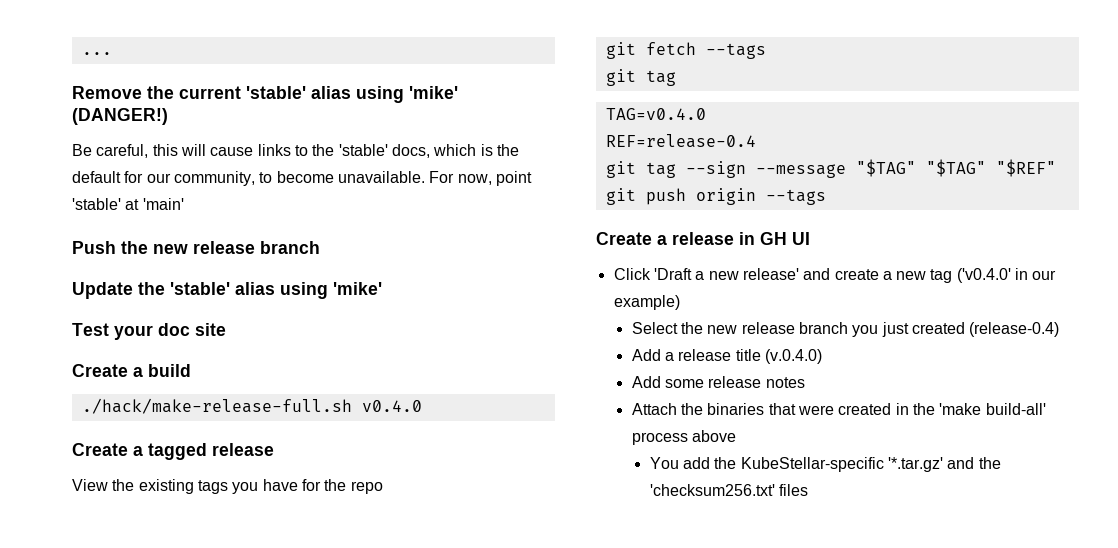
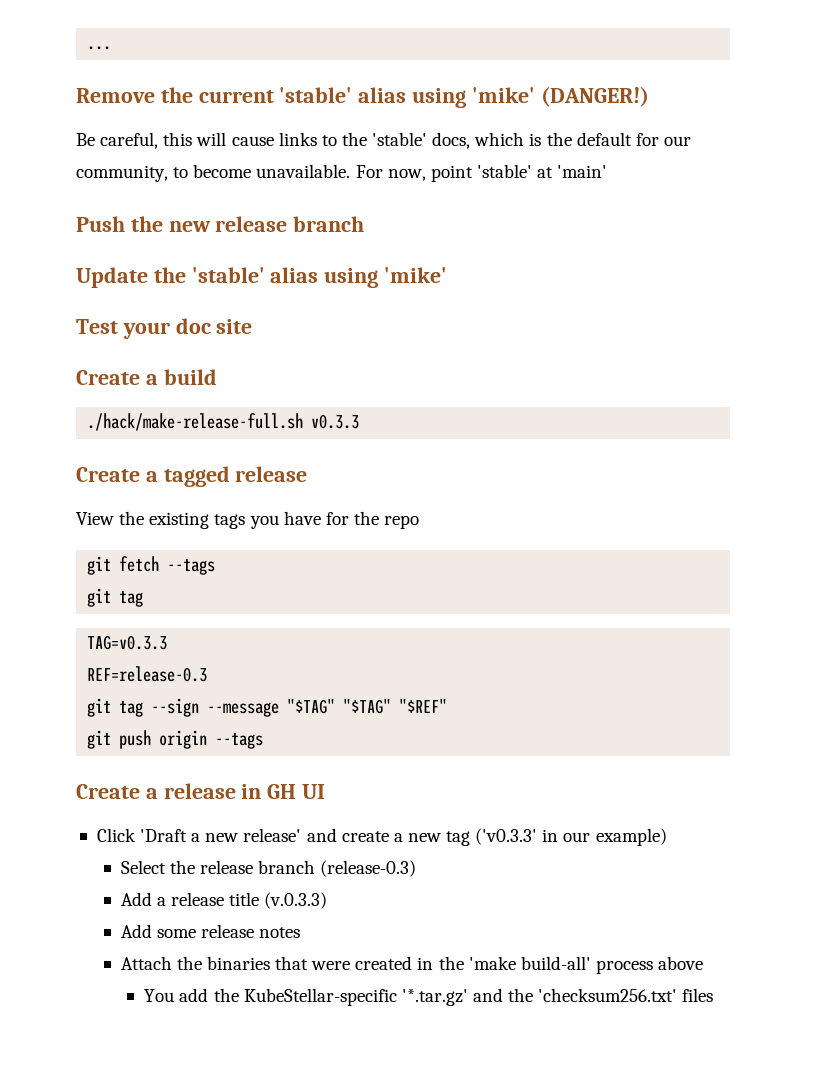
[361,400,422,412] v0.4.0 -> [311,414,360,429] v0.3.3
[605,108,706,120] [605,134,756,148] TAG=v0.4.0 // REF=release-0.4 -> [87,635,168,650] [87,666,208,682] TAG=v0.3.3 // REF=release-0.3
[956,268,1011,283] ('v0.4.0' -> [475,828,538,845] ('v0.3.3'
[707,322,1060,337] new release branch you just created (release-0.4) -> [199,860,417,877] release branch (release-0.3)
[765,349,823,364] (v.0.4.0) -> [264,892,328,909] (v.0.3.3)

